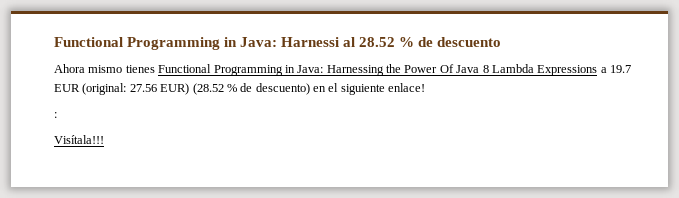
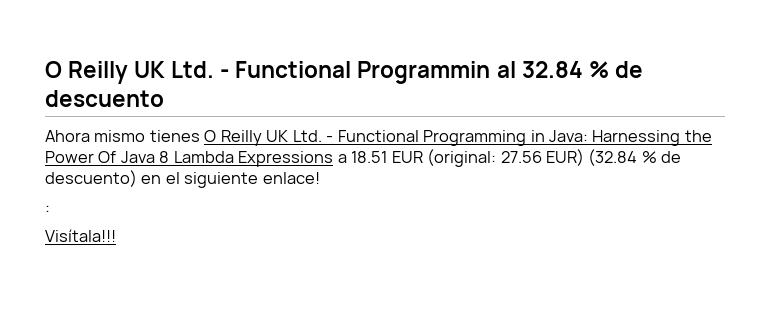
[54,37,396,50] Functional Programming in Java: Harnessi al 28.52 -> [45,61,583,84] O Reilly UK Ltd. - Functional Programmin al 32.84
(155, 69) none -> [204,130,334,146] O Reilly UK Ltd. -
[610,65,631,73] 19.7 -> [351,151,388,163] 18.51
[192,83,224,95] (28.52 -> [588,149,638,166] (32.84

